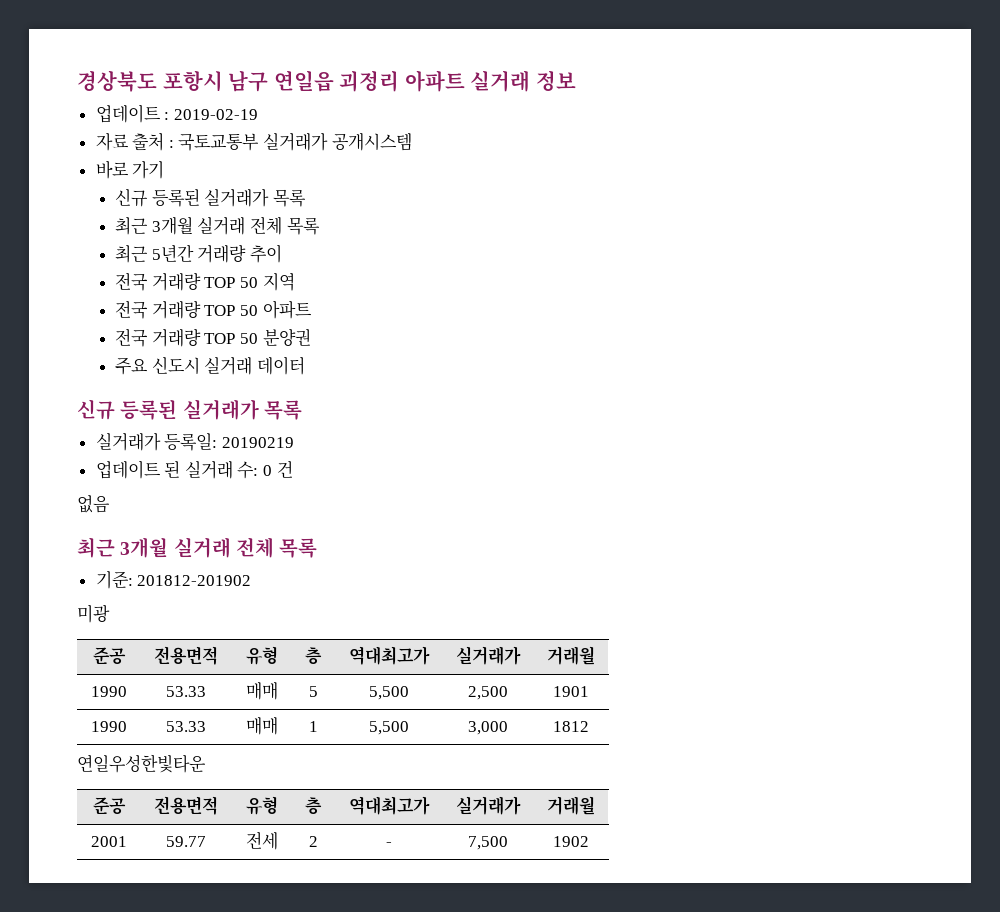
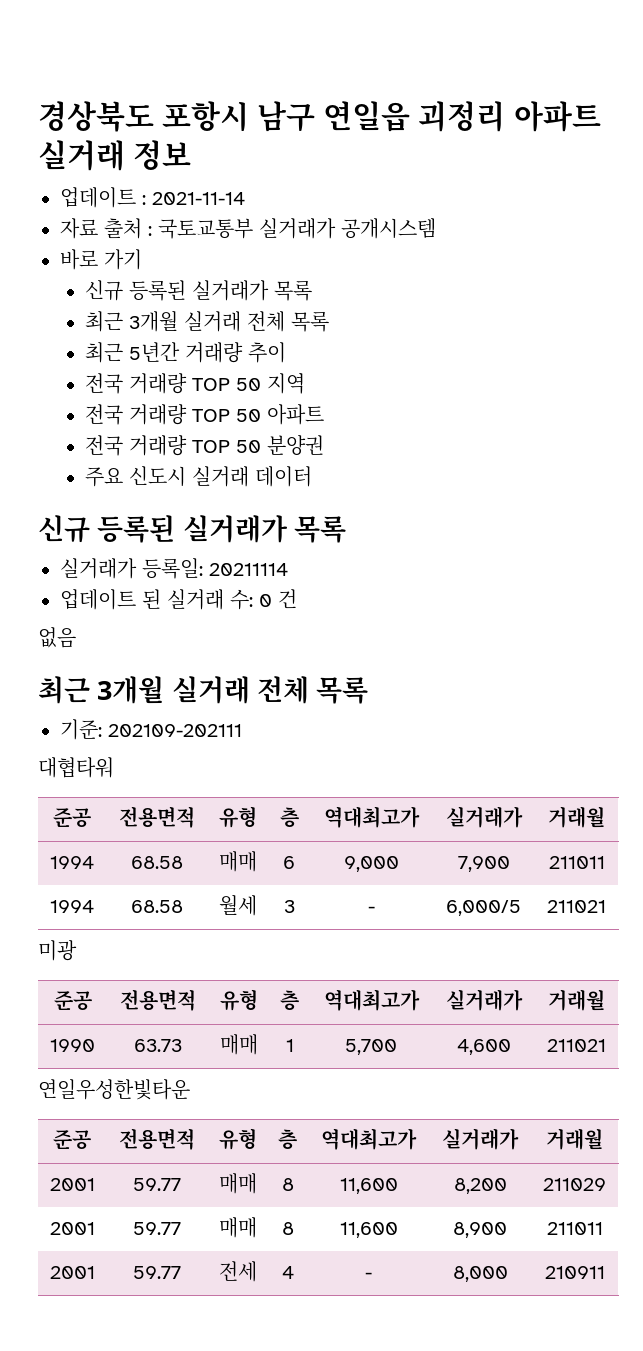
[173,109,258,120] 2019-02-19 -> [152,192,245,205] 2021-11-14
[221,437,294,448] 20190219 -> [209,563,288,576] 20211114
[137,575,252,586] 201812-201902 -> [108,724,242,737] [38,757,114,778] [53,808,91,827] [118,806,195,828] [219,806,257,828] [279,807,299,827] [323,806,420,828] [445,806,523,828] [548,806,605,828] [50,856,94,869] [130,856,183,869] [219,851,257,872] [283,856,295,869] [343,856,399,872] [457,856,510,872] [548,856,605,869] [50,900,94,913] [130,900,183,913] [219,894,257,916] [283,900,295,913] [367,906,375,913] [446,900,521,916] [547,900,606,913] 202109-202111 // 대협타워 // 준공 | 전용면적 | 유형 | 층 | 역대최고가 | 실거래가 | 거래월 // 1994 | 68.58 | 매매 | 6 | 9,000 | 7,900 | 211011 // 1994 | 68.58 | 월세 | 3 | - | 6,000/5 | 211021
[166,686,206,697] [245,682,278,700] [308,686,318,697] [368,686,409,700] [468,686,508,700] [553,686,589,697] [91,721,127,732] [166,721,206,732] 53.33 | 매매 | 5 | 5,500 | 2,500 | 1901 // 1990 | 53.33 -> [133,1039,182,1052] 63.73
[368,721,409,735] [468,721,508,735] [553,721,589,732] 5,500 | 3,000 | 1812 -> [345,1039,397,1055] [456,1039,511,1055] [547,1039,606,1052] 5,700 | 4,600 | 211021
(595, 805) none -> [49,1178,95,1191] [132,1178,181,1191] [218,1173,257,1194] [281,1178,294,1191] [339,1178,398,1194] [453,1178,507,1194] [543,1178,606,1191] [49,1222,95,1235] [132,1222,181,1235] [218,1217,257,1238] [281,1222,294,1235] [339,1222,398,1238] [453,1222,507,1238] [546,1222,603,1235] // 2001 | 59.77 | 매매 | 8 | 11,600 | 8,200 | 211029 // 2001 | 59.77 | 매매 | 8 | 11,600 | 8,900 | 211011
[308,836,318,847] [385,842,392,847] [468,836,508,850] [553,836,589,847] 2 | - | 7,500 | 1902 -> [281,1266,294,1279] [365,1272,372,1279] [452,1266,508,1282] [544,1266,605,1279] 4 | - | 8,000 | 210911

